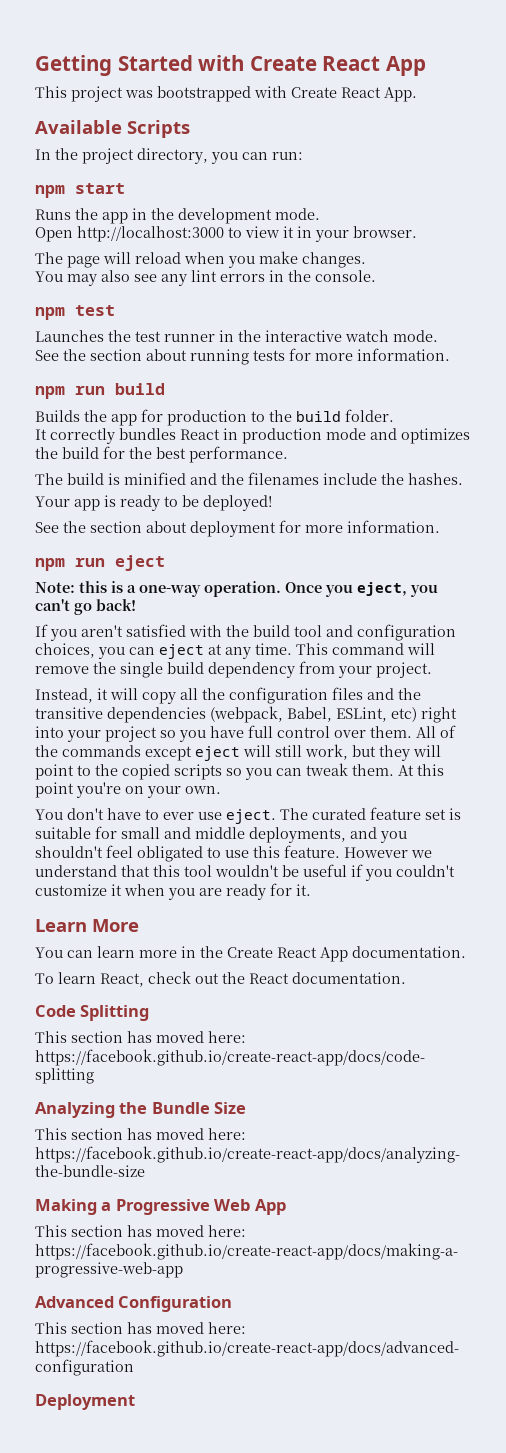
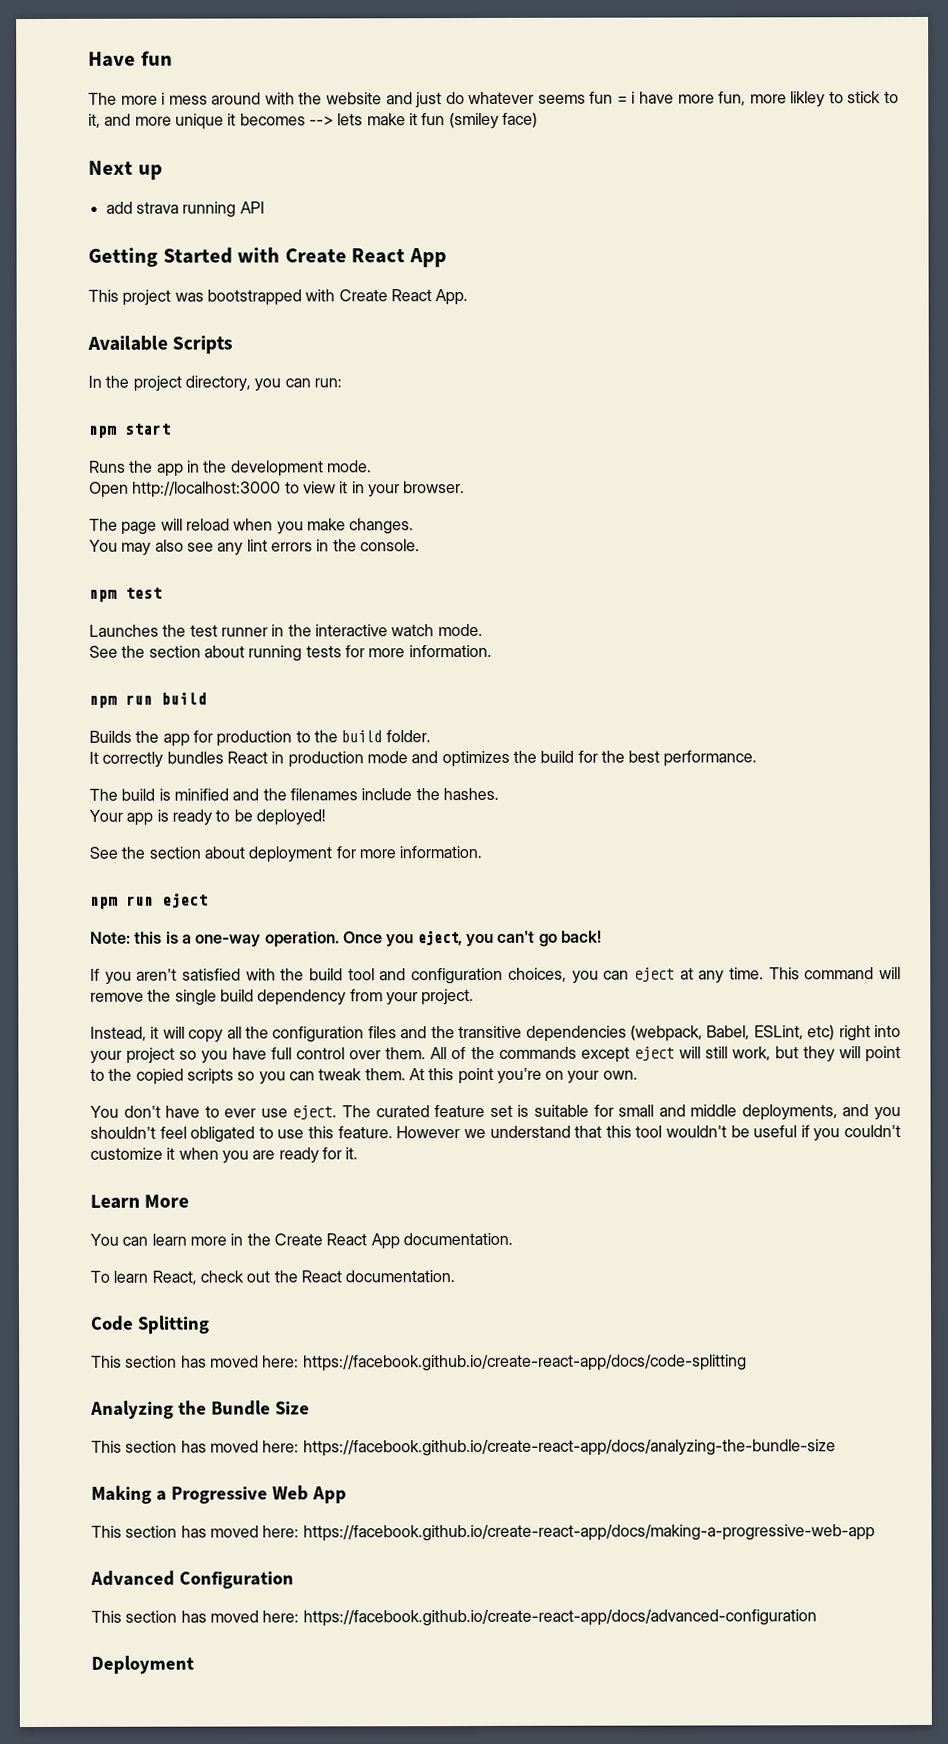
(35, 65) none -> [88,50,173,67] [88,91,900,109] [88,112,538,130] [88,160,163,180] [105,201,265,218] Have fun // The more i mess around with the website and just do whatever seems fun = i have more fun, more likley to stick to it, and more unique it becomes --> lets make it fun (smiley face) // Next up // add strava running API //

